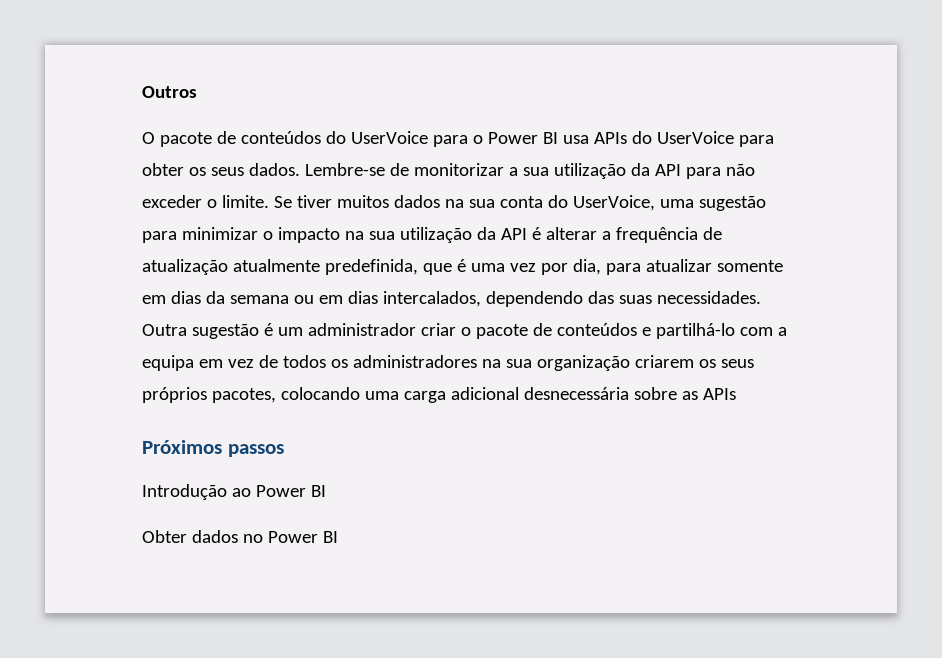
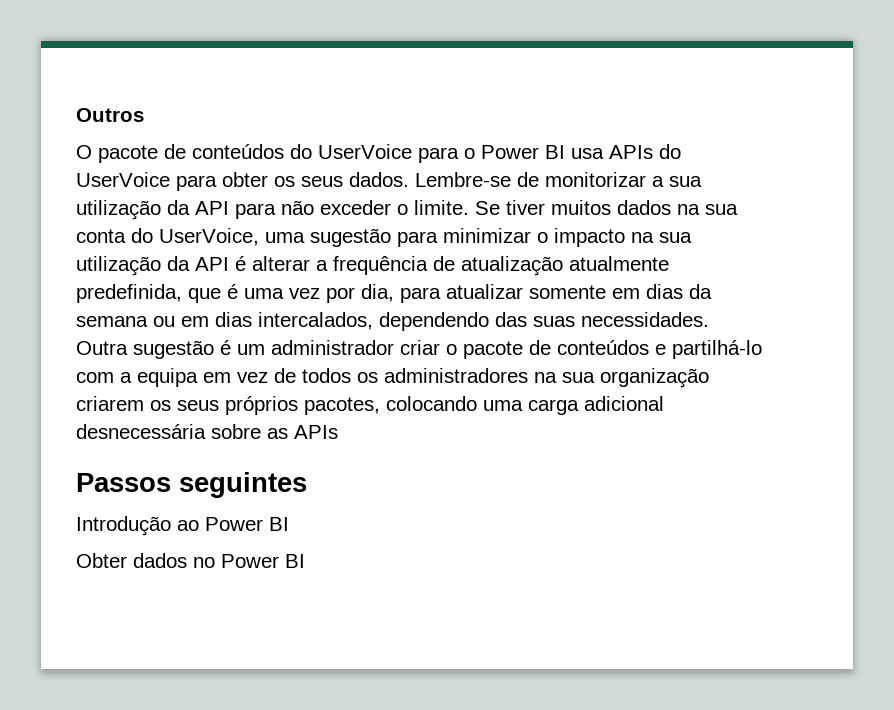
[142,440,284,457] Próximos passos -> [76,472,307,498] Passos seguintes

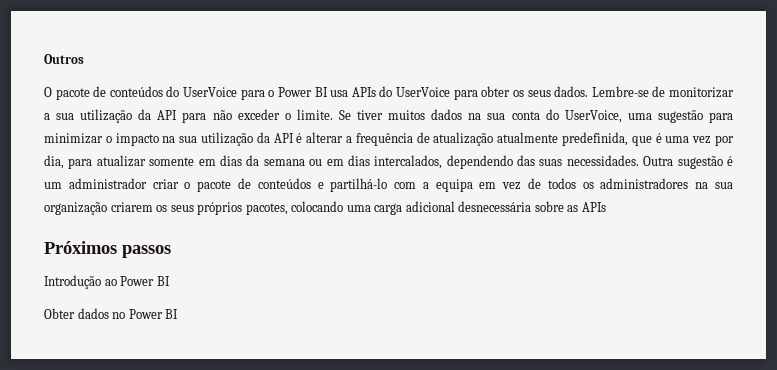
[76,472,307,498] Passos seguintes -> [44,241,171,258] Próximos passos

